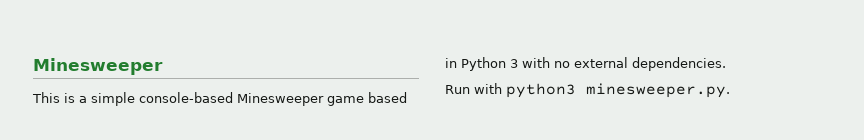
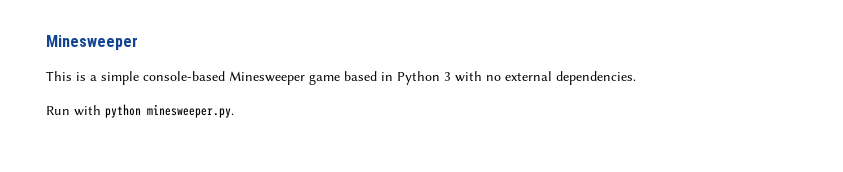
[506,83,576,98] python3 -> [105,104,141,118] python

